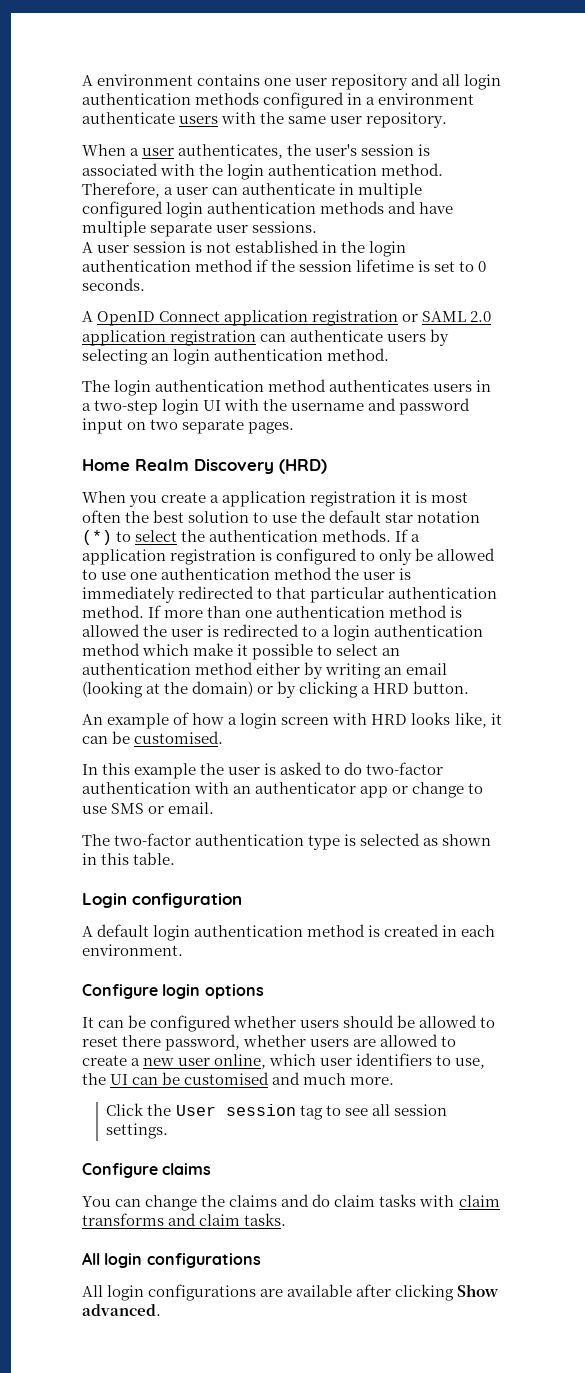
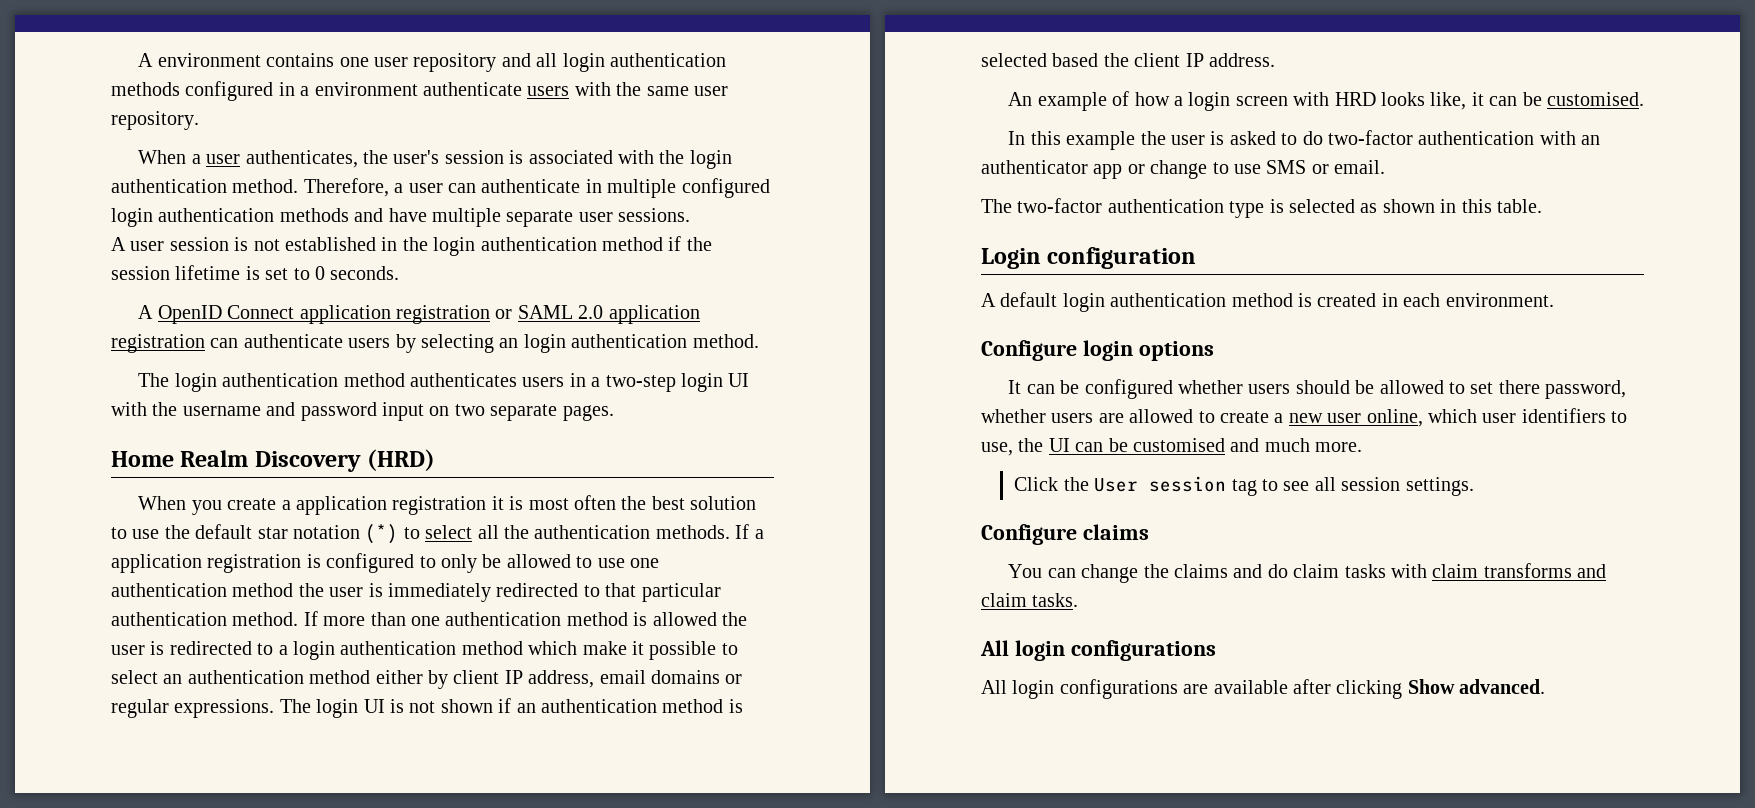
(178, 536) none -> [477,525,499,539] all
[325,663,448,679] [82,681,470,698] writing an email (looking at the domain) or by clicking a HRD button. -> [453,670,743,688] [111,698,743,718] [981,53,1275,67] client IP address, email domains or regular expressions. The login UI is not shown if an authentication method is selected based the client IP address.
[82,1036,118,1047] reset -> [1470,382,1494,394] set

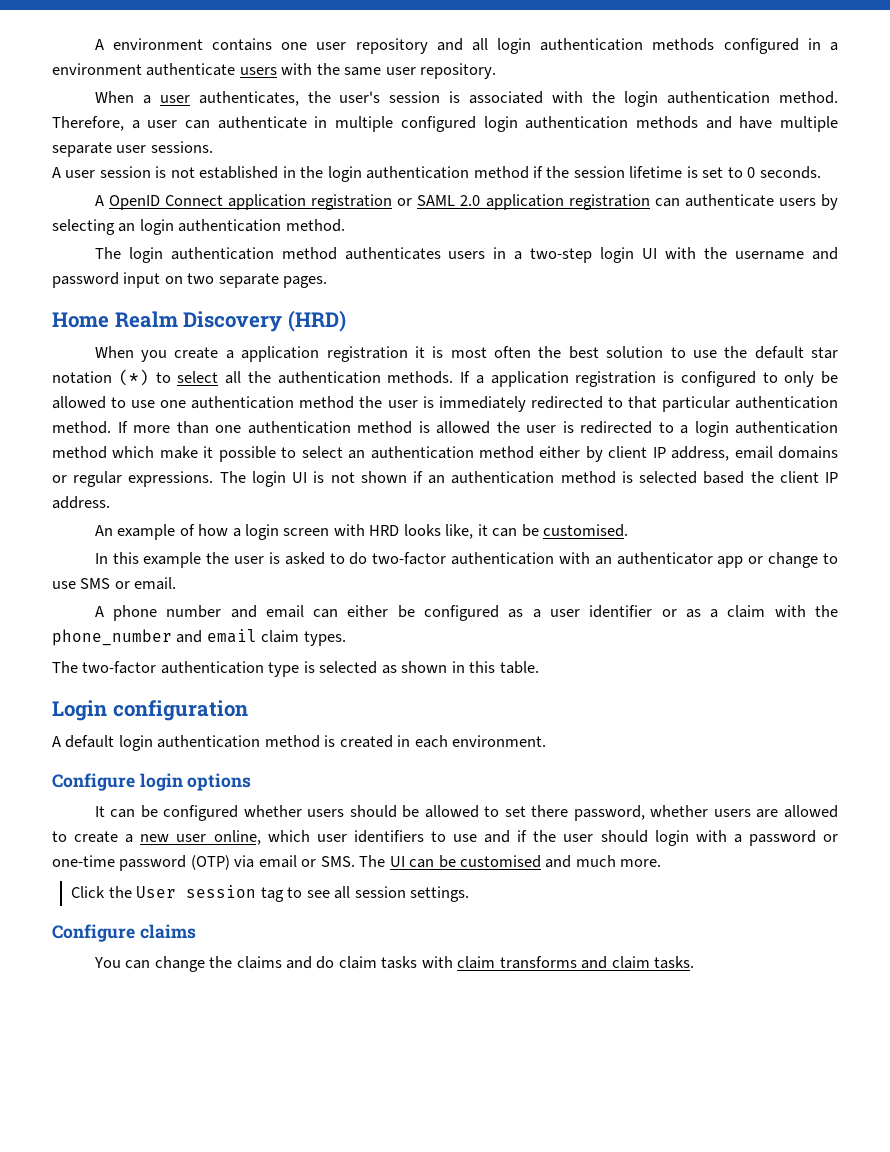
(1386, 167) none -> [94,605,839,621] [52,629,346,646] // A phone number and email can either be configured as a user identifier or as a claim with the phone_number and email claim types.
[981,438,1044,456] use, the -> [453,830,839,846] [52,855,386,871] use and if the user should login with a password or one-time password (OTP) via email or SMS. The
[980,640,1216,661] [981,679,1546,699] // All login configurations // All login configurations are available after clicking Show advanced. -> (695, 962) none

